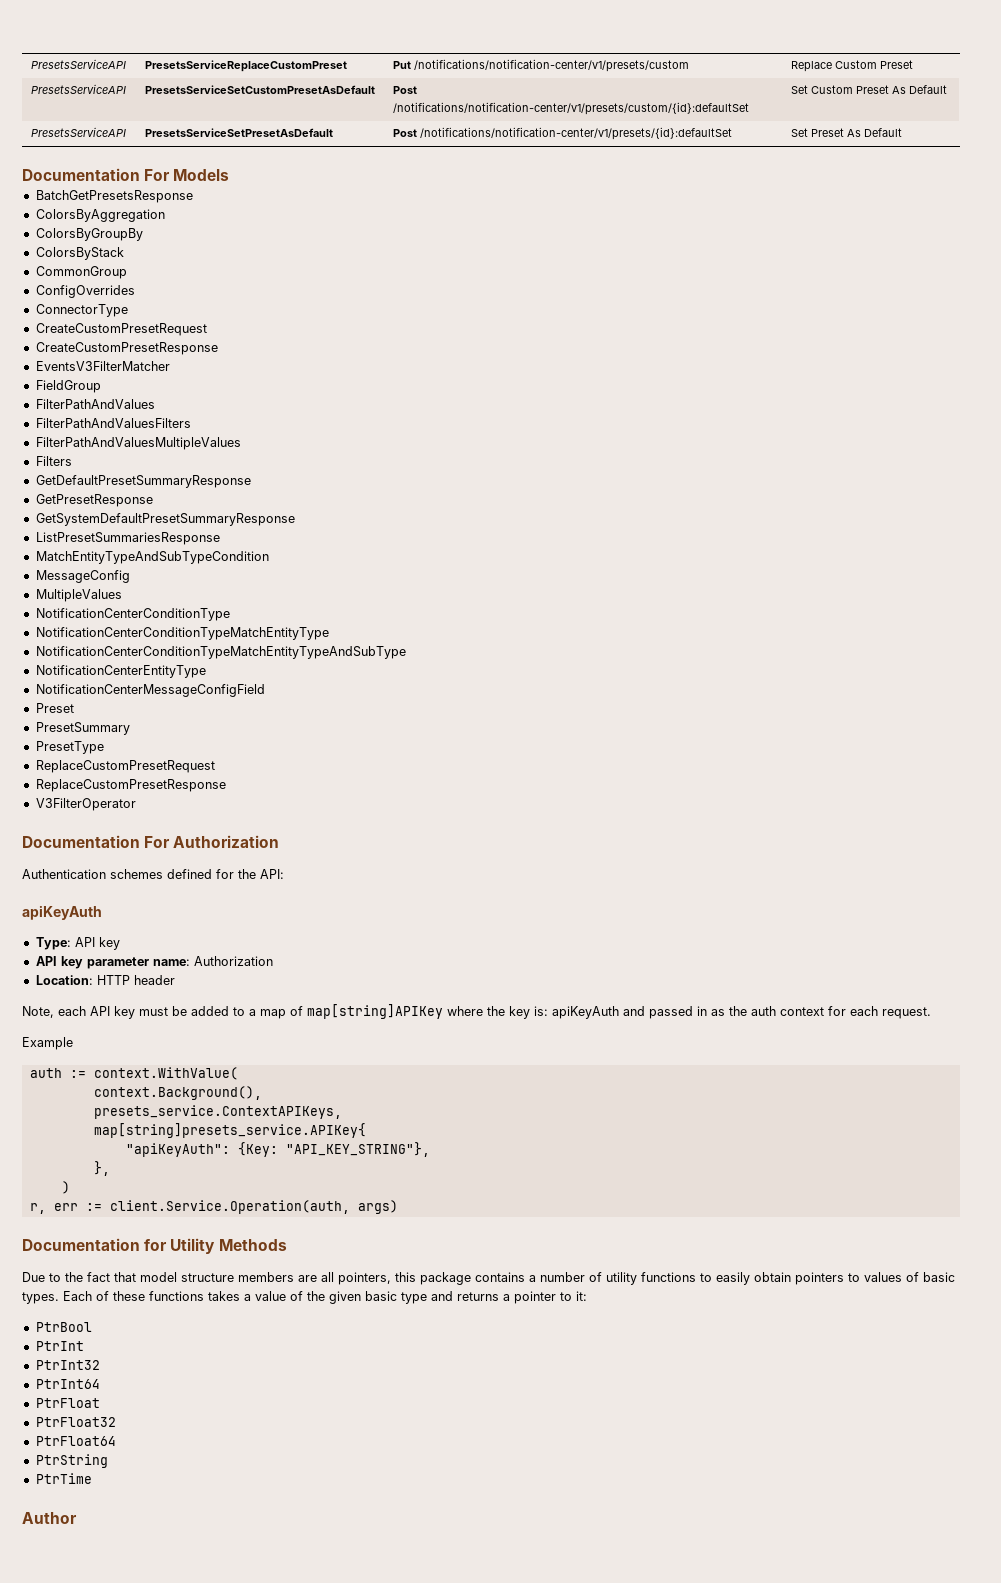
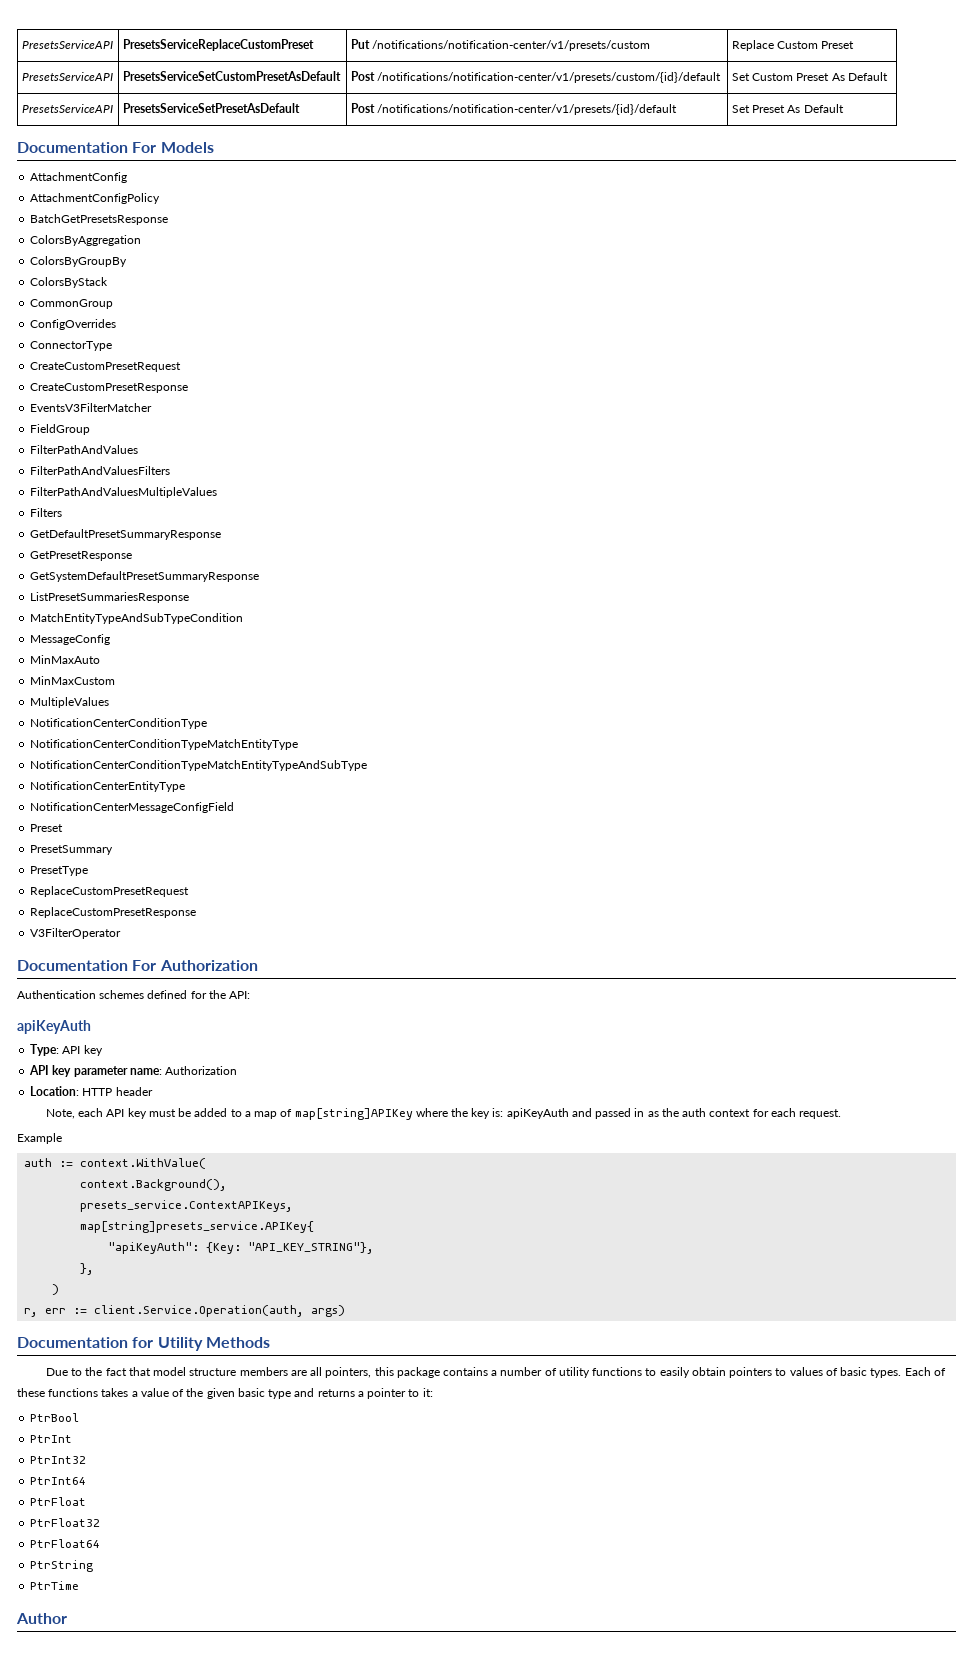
[393,102,750,115] /notifications/notification-center/v1/presets/custom/{id}:defaultSet -> [377,72,722,83] /notifications/notification-center/v1/presets/custom/{id}/default
[420,127,733,140] /notifications/notification-center/v1/presets/{id}:defaultSet -> [377,104,678,115] /notifications/notification-center/v1/presets/{id}/default
(230, 175) none -> [30,172,128,183] [30,193,161,204] // AttachmentConfig // AttachmentConfigPolicy
(130, 576) none -> [30,655,101,664] [30,676,116,685] // MinMaxAuto // MinMaxCustom

